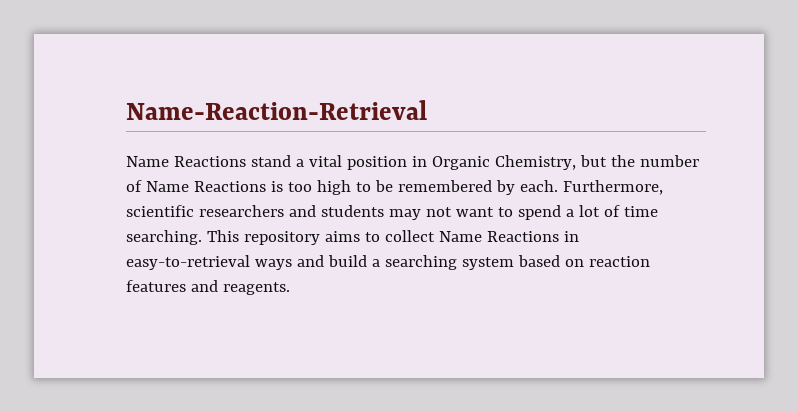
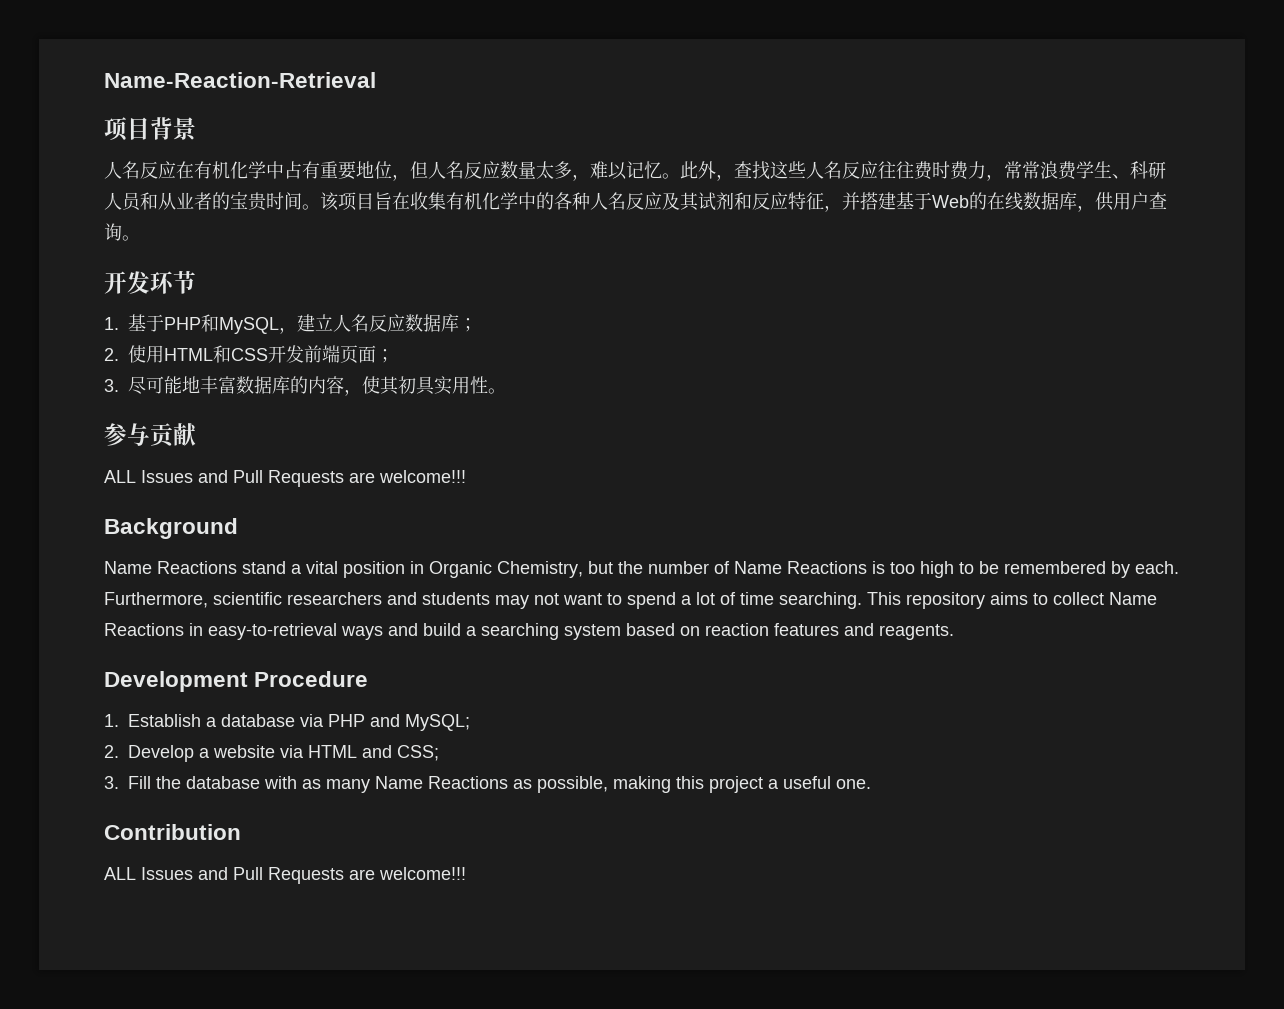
(427, 110) none -> [104,117,196,141] [104,161,1166,181] [104,191,1167,212] [104,223,140,241] [104,270,196,294] [104,314,478,334] [104,345,395,364] [104,376,507,396] [104,423,197,448] [104,470,466,487] [104,518,238,539] // 项目背景 // 人名反应在有机化学中占有重要地位，但人名反应数量太多，难以记忆。此外，查找这些人名反应往往费时费力，常常浪费学生、科研人员和从业者的宝贵时间。该项目旨在收集有机化学中的各种人名反应及其试剂和反应特征，并搭建基于Web的在线数据库，供用户查询。 // 开发环节 // 1.基于PHP和MySQL，建立人名反应数据库； // 2.使用HTML和CSS开发前端页面； // 3.尽可能地丰富数据库的内容，使其初具实用性。 // 参与贡献 // ALL Issues and Pull Requests are welcome!!! // Background
(290, 288) none -> [104,671,369,692] [104,714,471,731] [104,745,440,762] [104,776,872,793] [104,824,241,840] [104,867,466,884] // Development Procedure // 1. Establish a database via PHP and MySQL; // 2. Develop a website via HTML and CSS; // 3. Fill the database with as many Name Reactions as possible, making this project a useful one. // Contribution // ALL Issues and Pull Requests are welcome!!!

